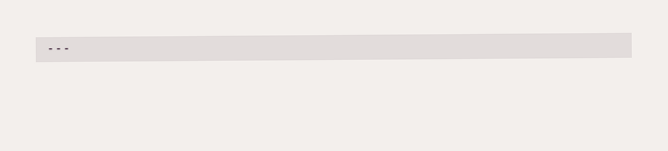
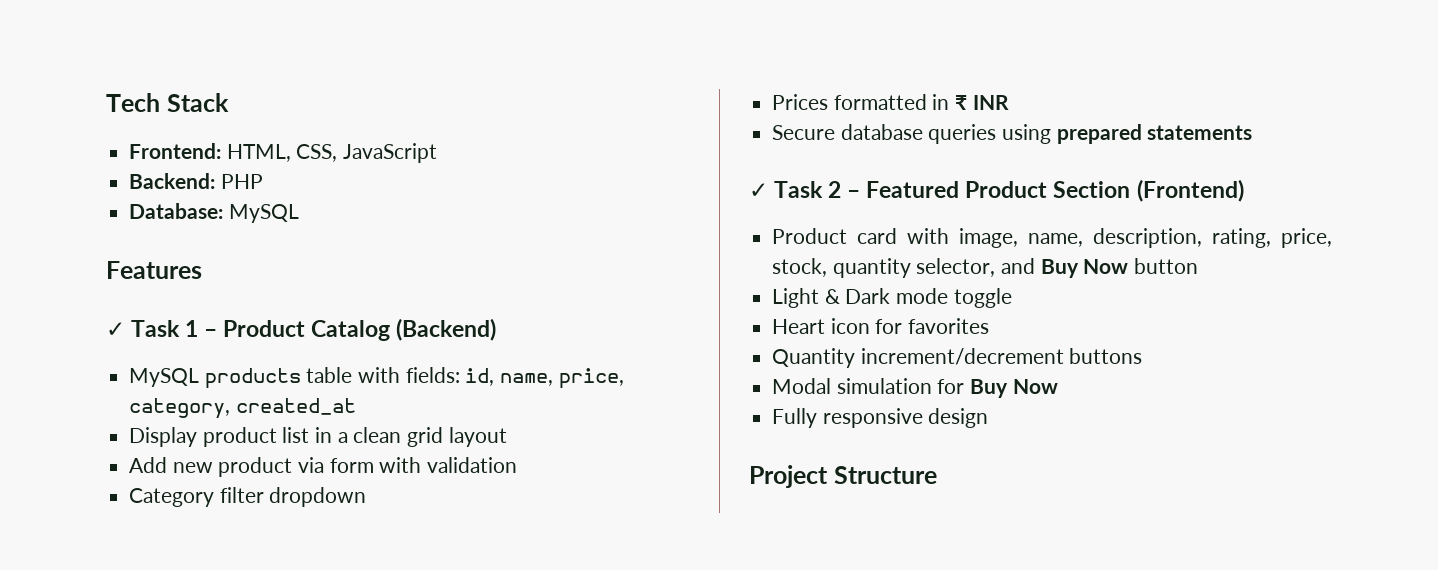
[46,47,72,55] --- -> [106,93,229,112] [129,143,438,163] [129,173,263,189] [129,203,299,223] [106,261,202,279] [106,318,497,341] [129,367,624,389] [129,398,356,419] [129,427,507,447] [129,457,518,477] [129,487,367,507] [772,94,1009,110] [772,124,1253,144] [749,179,1244,202] [772,228,1332,248] [772,258,1199,278] [772,288,1012,308] [772,318,990,334] [772,348,1143,368] [772,378,1058,398] [772,408,989,428] [749,465,937,488] Tech Stack // Frontend: HTML, CSS, JavaScript // Backend: PHP // Database: MySQL // Features // ✓ Task 1 – Product Catalog (Backend) // MySQL products table with fields: id, name, price, category, created_at // Display product list in a clean grid layout // Add new product via form with validation // Category filter dropdown // Prices formatted in ₹ INR // Secure database queries using prepared statements // ✓ Task 2 – Featured Product Section (Frontend) // Product card with image, name, description, rating, price, stock, quantity selector, and Buy Now button // Light & Dark mode toggle // Heart icon for favorites // Quantity increment/decrement buttons // Modal simulation for Buy Now // Fully responsive design // Project Structure

